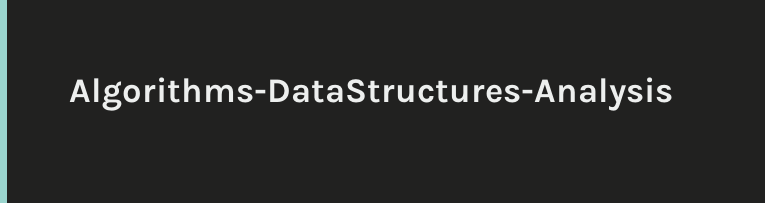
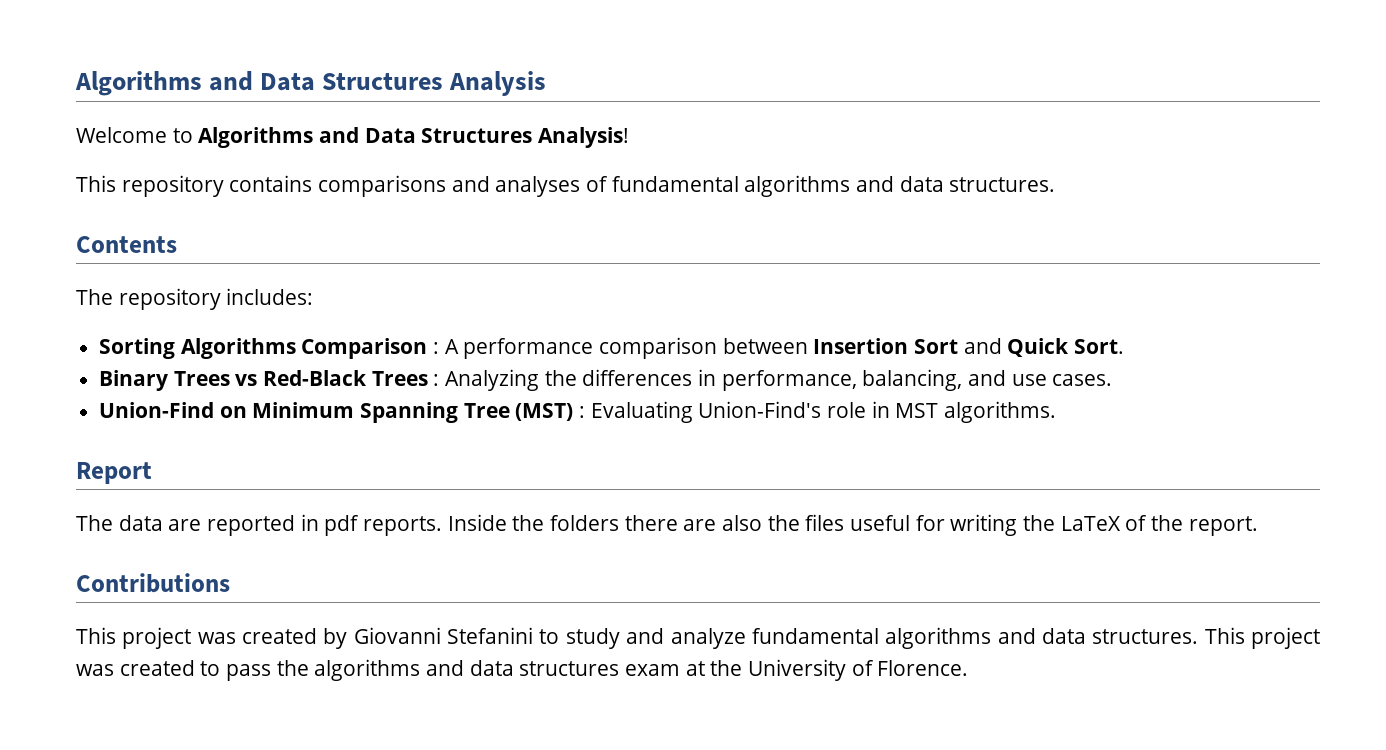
[69,77,673,111] Algorithms-DataStructures-Analysis -> [75,71,547,96] [76,127,630,148] [76,175,1056,197] [76,236,177,253] [76,288,314,310] [99,337,1125,359] [99,369,1113,391] [99,401,1057,423] [76,462,152,484] [76,514,1258,536] [76,573,230,593] [76,627,1320,649] [76,659,969,681] Algorithms and Data Structures Analysis // Welcome to Algorithms and Data Structures Analysis! // This repository contains comparisons and analyses of fundamental algorithms and data structures. // Contents // The repository includes: // Sorting Algorithms Comparison : A performance comparison between Insertion Sort and Quick Sort. // Binary Trees vs Red-Black Trees : Analyzing the differences in performance, balancing, and use cases. // Union-Find on Minimum Spanning Tree (MST) : Evaluating Union-Find's role in MST algorithms. // Report // The data are reported in pdf reports. Inside the folders there are also the files useful for writing the LaTeX of the report. // Contributions // This project was created by Giovanni Stefanini to study and analyze fundamental algorithms and data structures. This project was created to pass the algorithms and data structures exam at the University of Florence.

